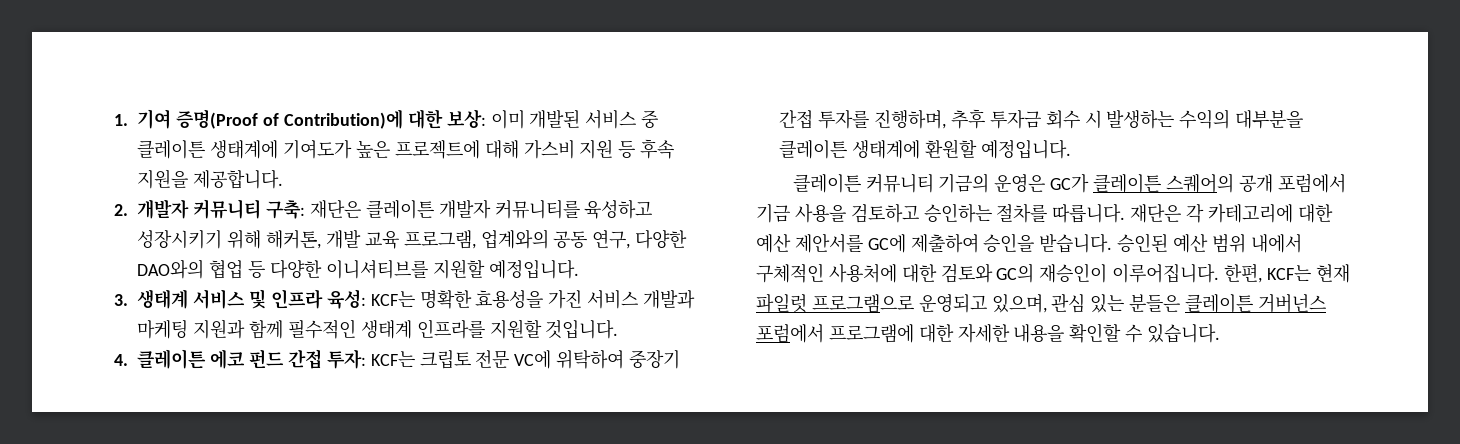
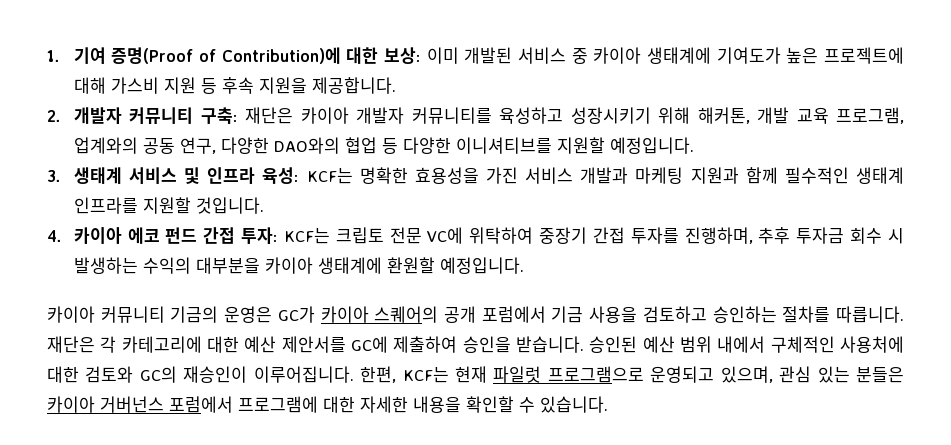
[137,140,206,159] 클레이튼 -> [593,47,642,64] 카이아
[365,200,434,219] 클레이튼 -> [300,107,349,124] 카이아
[137,349,207,369] 클레이튼 -> [73,227,122,244] 카이아
[779,140,848,159] 클레이튼 -> [264,257,313,274] 카이아
[792,174,861,193] 클레이튼 -> [47,306,95,323] 카이아
[1092,174,1161,193] 클레이튼 -> [320,306,369,323] 카이아
[1185,294,1254,313] 클레이튼 -> [47,396,95,413] 카이아

